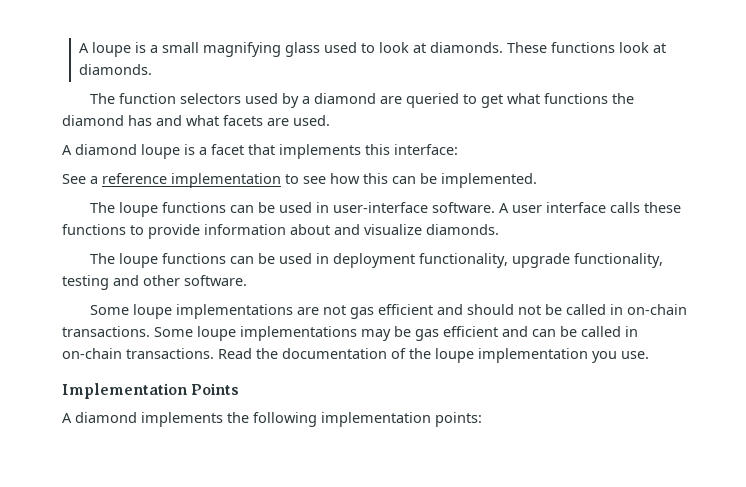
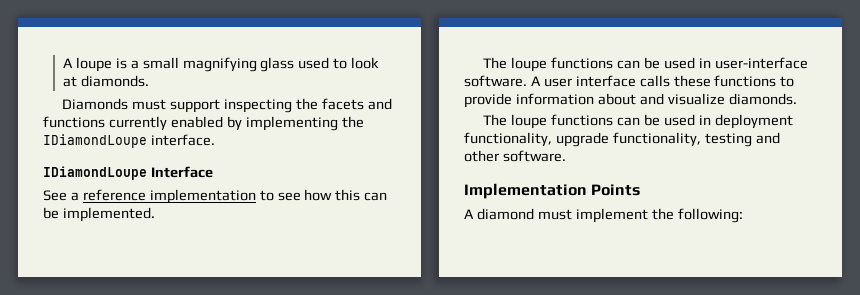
[506,42,666,53] [78,64,152,75] [90,93,635,108] [62,115,330,126] [62,144,458,159] These functions look at diamonds. // The function selectors used by a diamond are queried to get what functions the diamond has and what facets are used. // A diamond loupe is a facet that implements this interface: -> [62,98,392,113] [43,116,364,131] [43,134,215,148] [43,166,213,180] // Diamonds must support inspecting the facets and functions currently enabled by implementing the IDiamondLoupe interface. // IDiamondLoupe Interface
[90,304,688,319] [62,326,638,341] [62,348,649,363] // Some loupe implementations are not gas efficient and should not be called in on-chain transactions. Some loupe implementations may be gas efficient and can be called in on-chain transactions. Read the documentation of the loupe implementation you use. -> (566, 156) none
[141,412,482,427] implements the following implementation points: -> [537,208,743,223] must implement the following:

